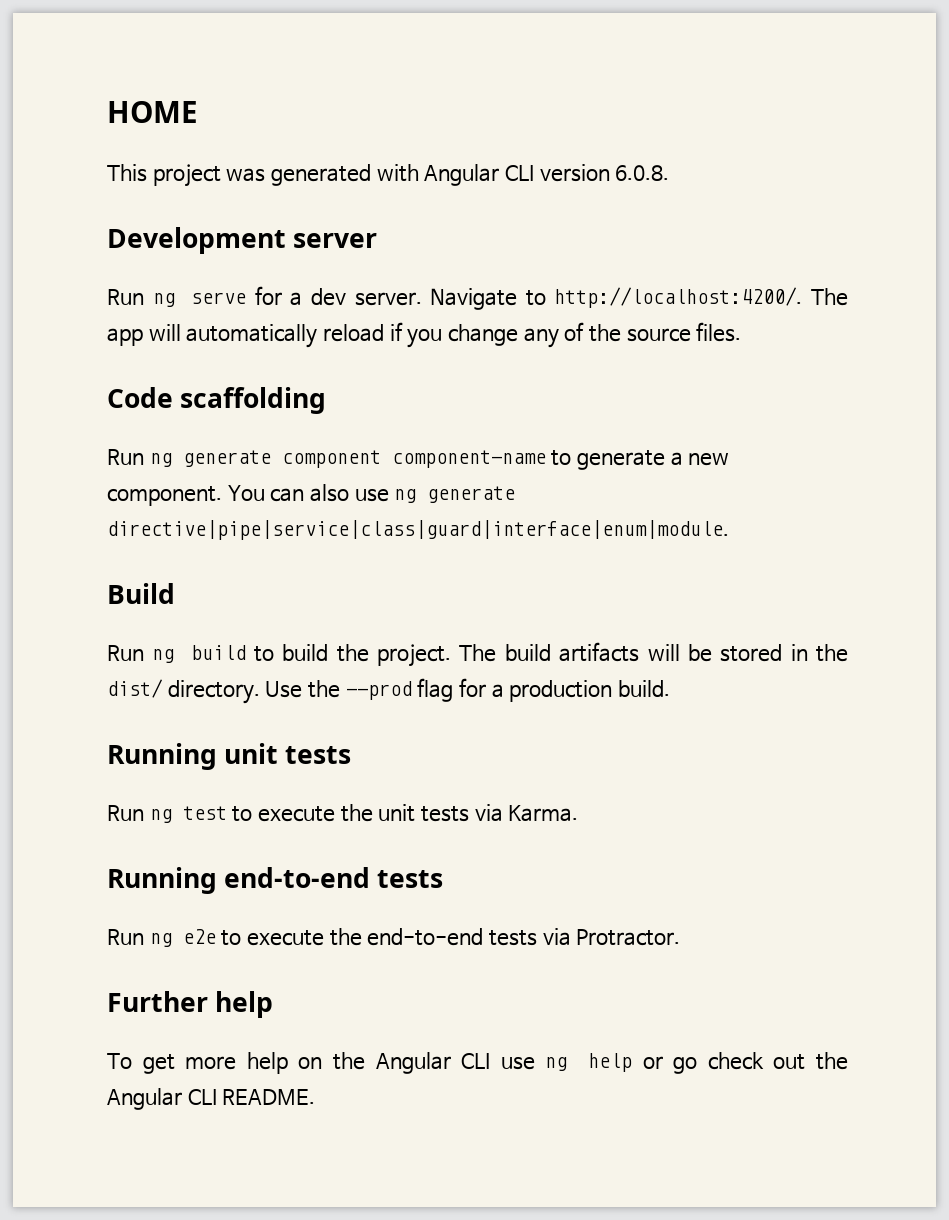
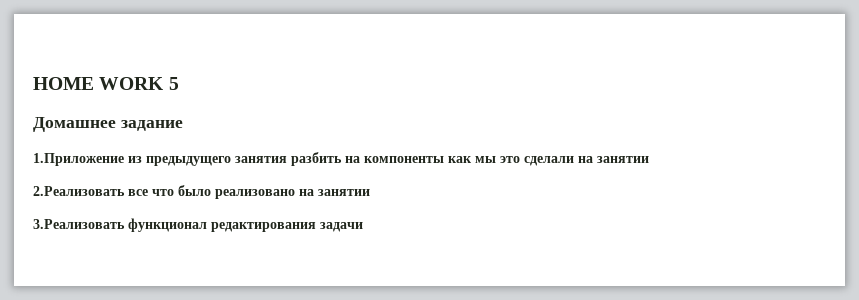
[107,164,670,187] [107,227,378,254] [107,286,848,310] [107,322,742,348] [107,387,327,414] [107,449,730,470] [107,484,516,506] [107,520,729,540] [107,583,175,604] [107,642,849,667] [107,678,670,704] [107,743,352,770] [107,804,579,823] [107,867,444,894] [107,928,681,947] [107,991,274,1018] [107,1052,849,1074] [107,1088,316,1110] // This project was generated with Angular CLI version 6.0.8. // Development server // Run ng serve for a dev server. Navigate to http://localhost:4200/. The app will automatically reload if you change any of the source files. // Code scaffolding // Run ng generate component component-name to generate a new component. You can also use ng generate directive|pipe|service|class|guard|interface|enum|module. // Build // Run ng build to build the project. The build artifacts will be stored in the dist/ directory. Use the --prod flag for a production build. // Running unit tests // Run ng test to execute the unit tests via Karma. // Running end-to-end tests // Run ng e2e to execute the end-to-end tests via Protractor. // Further help // To get more help on the Angular CLI use ng help or go check out the Angular CLI README. -> [99,77,179,90] [33,117,183,132] [33,152,649,166] [33,185,370,199] [33,218,363,232] WORK 5 // Домашнее задание // 1.Приложение из предыдущего занятия разбить на компоненты как мы это сделали на занятии // 2.Реализовать все что было реализовано на занятии // 3.Реализовать функционал редактирования задачи

